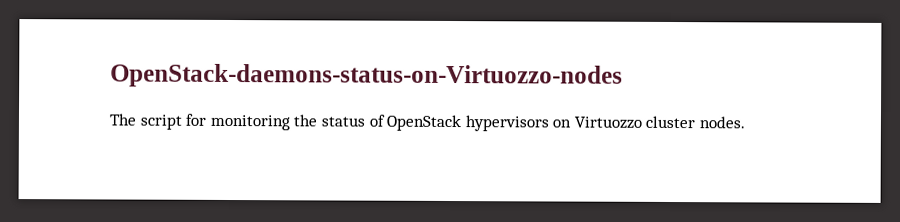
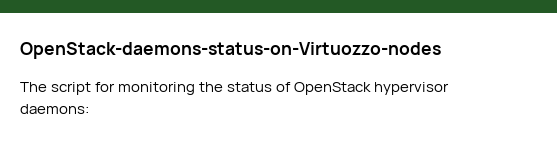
[464,115,746,132] hypervisors on Virtuozzo cluster nodes. -> [374,82,450,95] [20,104,89,114] hypervisor daemons:

